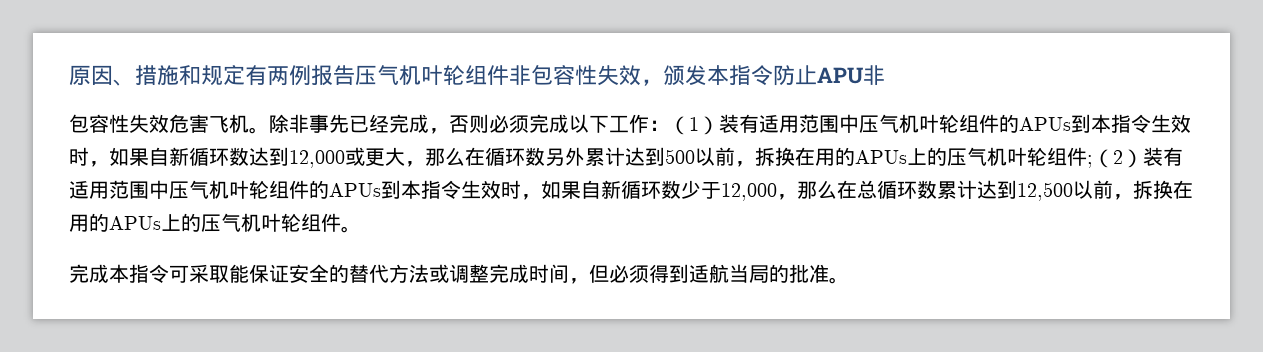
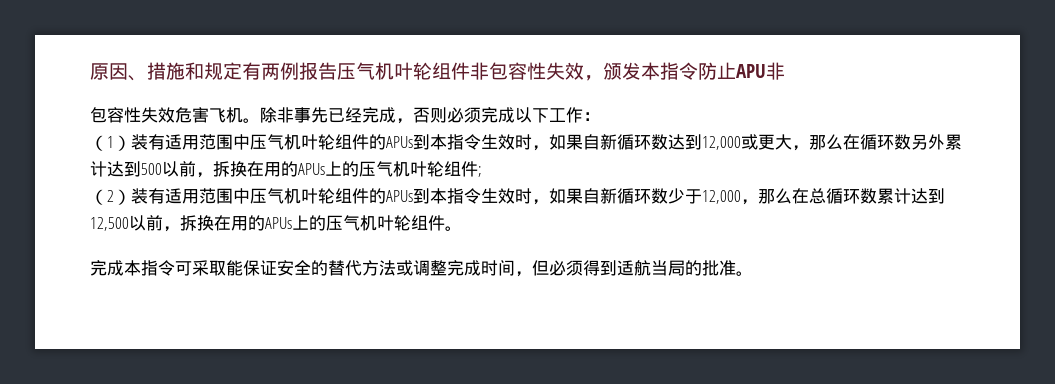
(669, 125) none -> (600, 116) //
(1093, 161) none -> (482, 171) //

